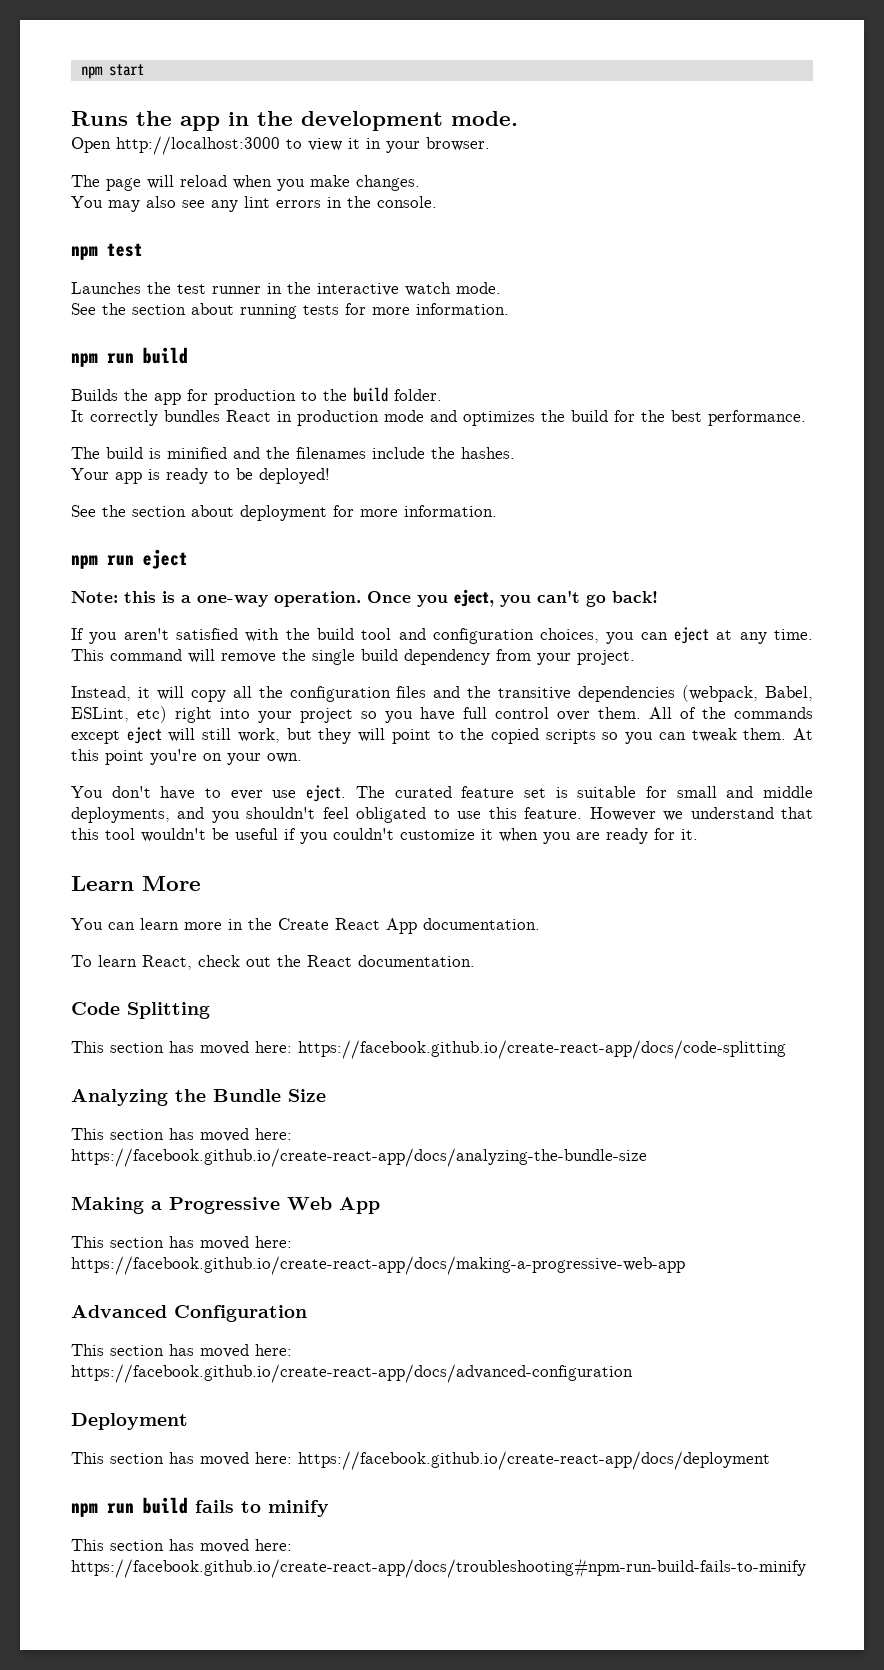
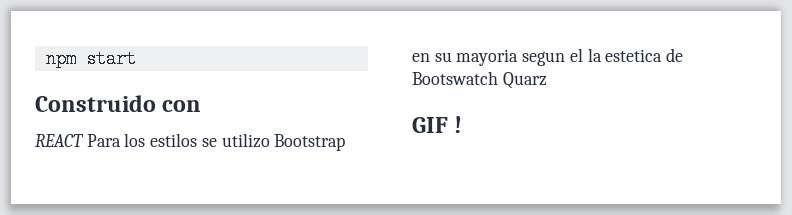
[71,111,518,131] [71,136,490,155] [71,175,420,191] [71,196,437,212] [71,243,143,260] [71,282,501,296] [71,303,509,319] [71,347,188,367] [71,387,442,405] [71,410,806,426] [71,447,515,459] [71,468,330,484] [71,505,497,521] [71,549,188,569] [71,589,658,607] [71,627,813,644] [71,649,635,665] [71,685,813,702] [71,706,813,723] [71,727,813,744] [71,749,302,765] [71,785,813,802] [71,807,813,823] [71,828,698,844] [71,876,201,891] [71,918,540,934] [71,955,475,970] [71,1002,210,1019] [71,1040,786,1059] [71,1089,326,1106] [71,1128,292,1142] [71,1148,647,1167] [71,1196,380,1214] [71,1236,292,1250] [71,1256,685,1275] [71,1305,307,1322] [71,1344,292,1358] [71,1364,633,1383] [71,1413,188,1430] [71,1451,770,1470] [71,1497,329,1517] [71,1539,292,1553] [71,1558,806,1578] Runs the app in the development mode. // Open http://localhost:3000 to view it in your browser. // The page will reload when you make changes. // You may also see any lint errors in the console. // npm test // Launches the test runner in the interactive watch mode. // See the section about running tests for more information. // npm run build // Builds the app for production to the build folder. // It correctly bundles React in production mode and optimizes the build for the best performance. // The build is minified and the filenames include the hashes. // Your app is ready to be deployed! // See the section about deployment for more information. // npm run eject // Note: this is a one-way operation. Once you eject, you can't go back! // If you aren't satisfied with the build tool and configuration choices, you can eject at any time. This command will remove the single build dependency from your project. // Instead, it will copy all the configuration files and the transitive dependencies (webpack, Babel, ESLint, etc) right into your project so you have full control over them. All of the commands except eject will still work, but they will point to the copied scripts so you can tweak them. At this point you're on your own. // You don't have to ever use eject. The curated feature set is suitable for small and middle deployments, and you shouldn't feel obligated to use this feature. However we understand that this tool wouldn't be useful if you couldn't customize it when you are ready for it. // Learn More // You can learn more in the Create React App documentation. // To learn React, check out the React documentation. // Code Splitting // This section has moved here: https://facebook.github.io/create-react-app/docs/code-splitting // Analyzing the Bundle Size // This section has moved here: https://facebook.github.io/create-react-app/docs/analyzing-the-bundle-size // Making a Progressive Web App // This section has moved here: https://facebook.github.io/create-react-app/docs/making-a-progressive-web-app // Advanced Configuration // This section has moved here: https://facebook.github.io/create-react-app/docs/advanced-configuration // Deployment // This section has moved here: https://facebook.github.io/create-react-app/docs/deployment // npm run build fails to minify // This section has moved here: https://facebook.github.io/create-react-app/docs/troubleshooting#npm-run-build-fails-to-minify -> [35,95,202,112] [35,133,346,151] [412,48,684,66] [412,71,547,89] [412,116,463,133] Construido con // REACT Para los estilos se utilizo Bootstrap en su mayoria segun el la estetica de Bootswatch Quarz // GIF !

